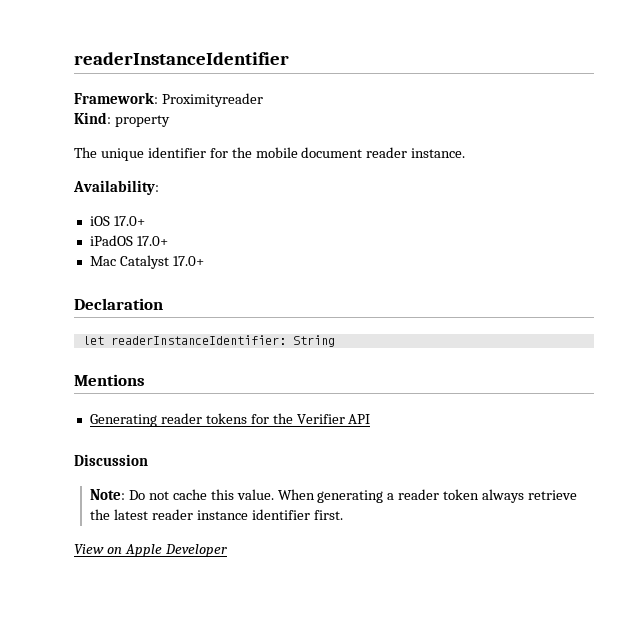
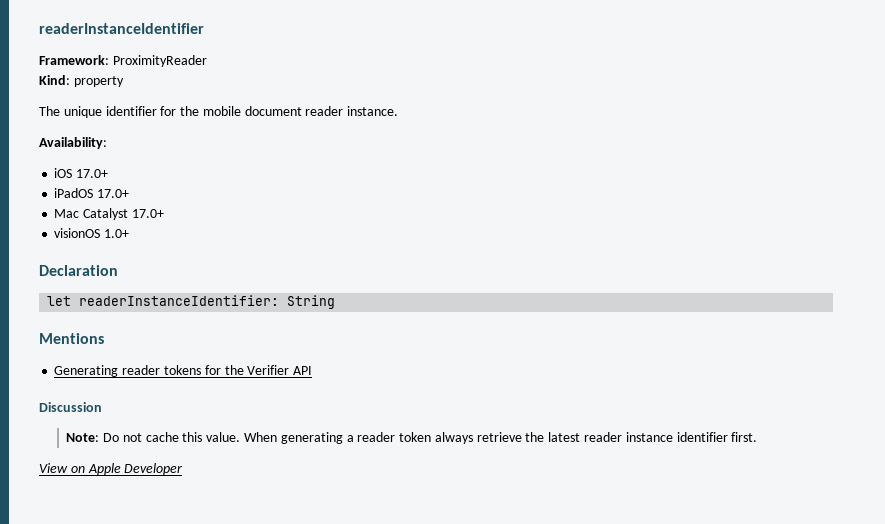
[161,93,263,107] Proximityreader -> [112,55,207,67] ProximityReader
(204, 261) none -> [54,228,130,238] // visionOS 1.0+

